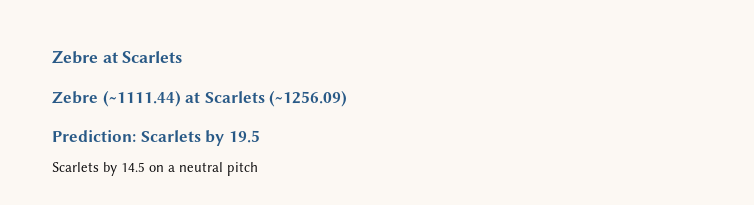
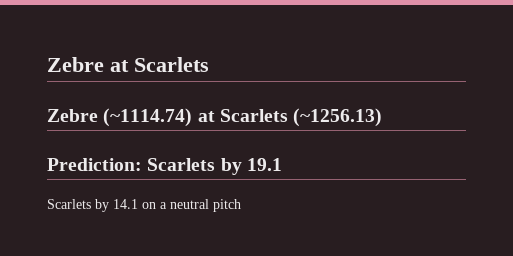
[102,90,348,107] (~1111.44) at Scarlets (~1256.09) -> [103,108,383,127] (~1114.74) at Scarlets (~1256.13)
[228,130,260,143] [52,162,145,176] 19.5 // Scarlets by 14.5 -> [246,158,282,171] [47,199,138,212] 19.1 // Scarlets by 14.1

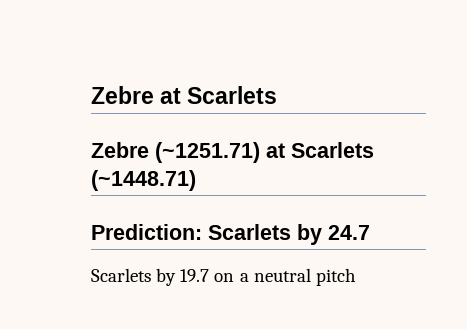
[103,108,383,127] (~1114.74) at Scarlets (~1256.13) -> [155,142,374,163] [91,170,196,191] (~1251.71) at Scarlets (~1448.71)
[246,158,282,171] [47,199,138,212] 19.1 // Scarlets by 14.1 -> [328,225,370,240] [91,268,210,286] 24.7 // Scarlets by 19.7

